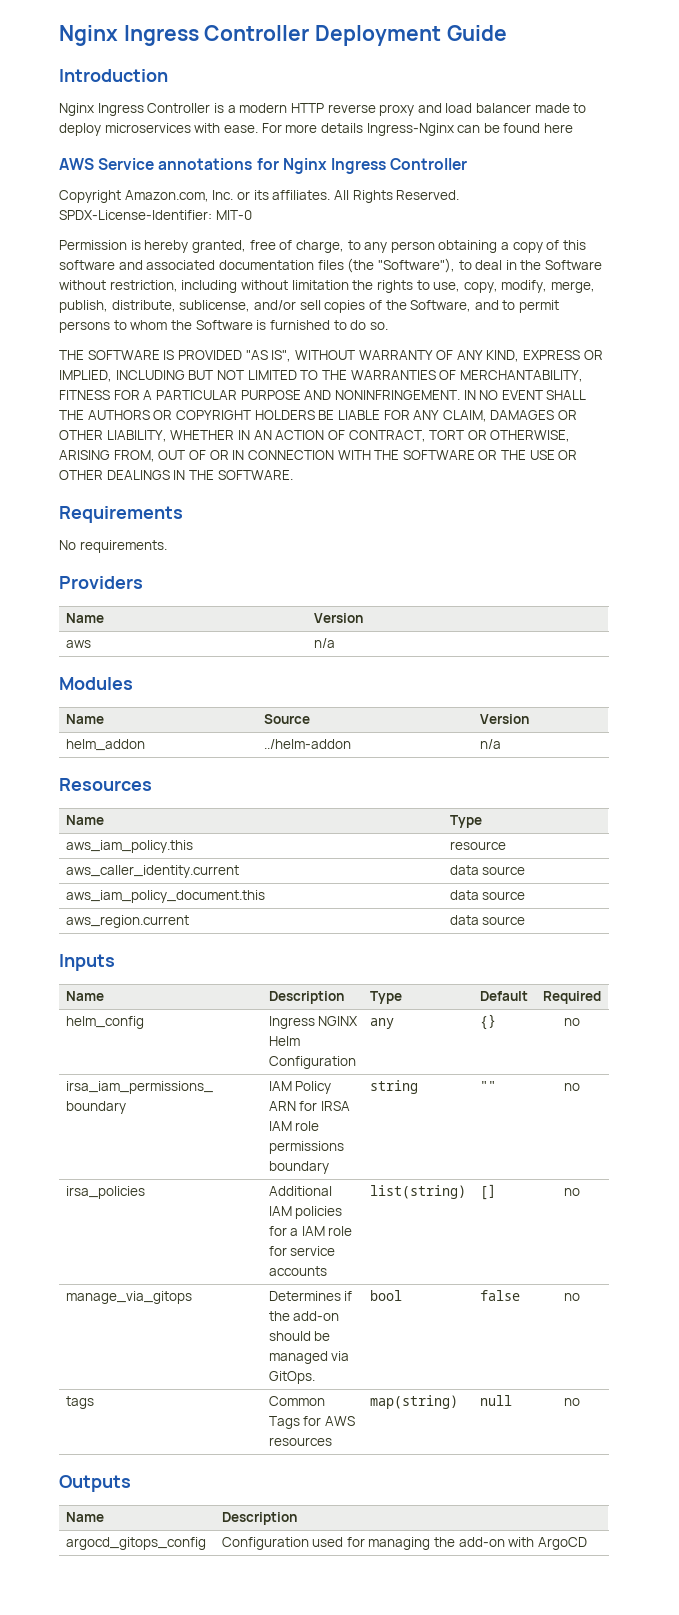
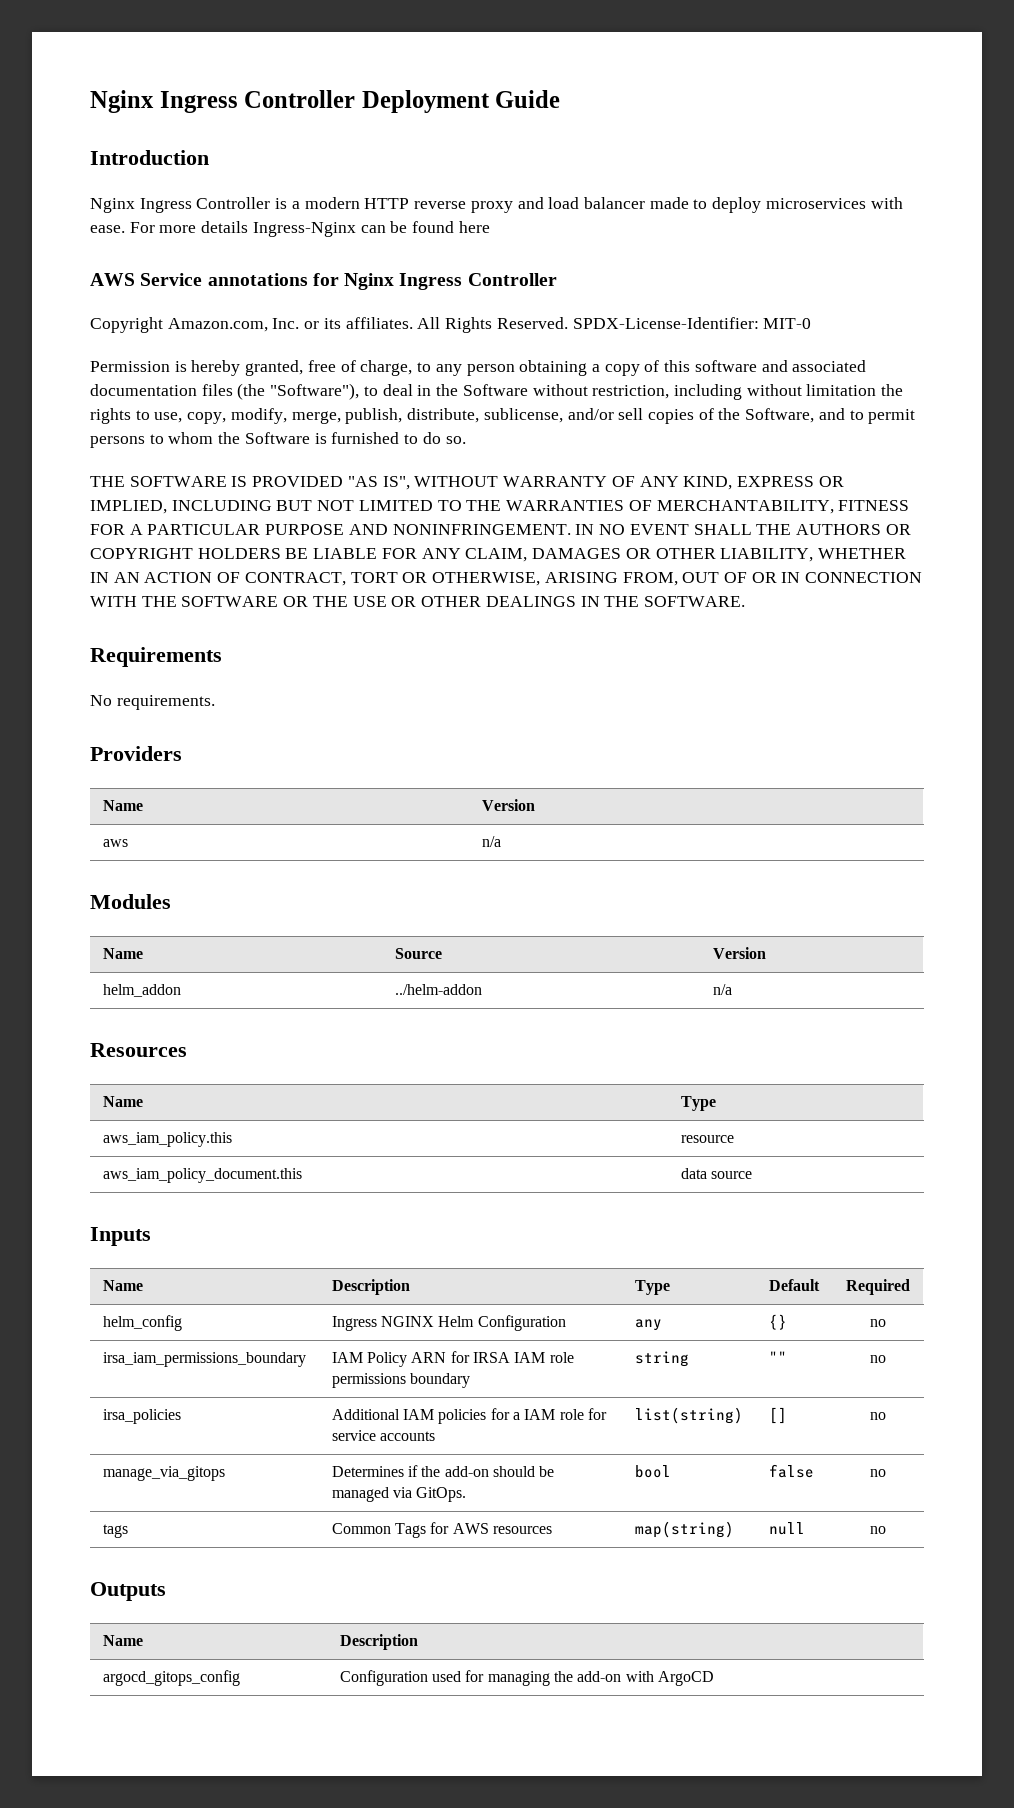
[65,865,239,878] [449,865,526,875] // aws_caller_identity.current | data source -> (734, 1139) none
[65,915,189,928] [449,915,526,925] // aws_region.current | data source -> (752, 1175) none

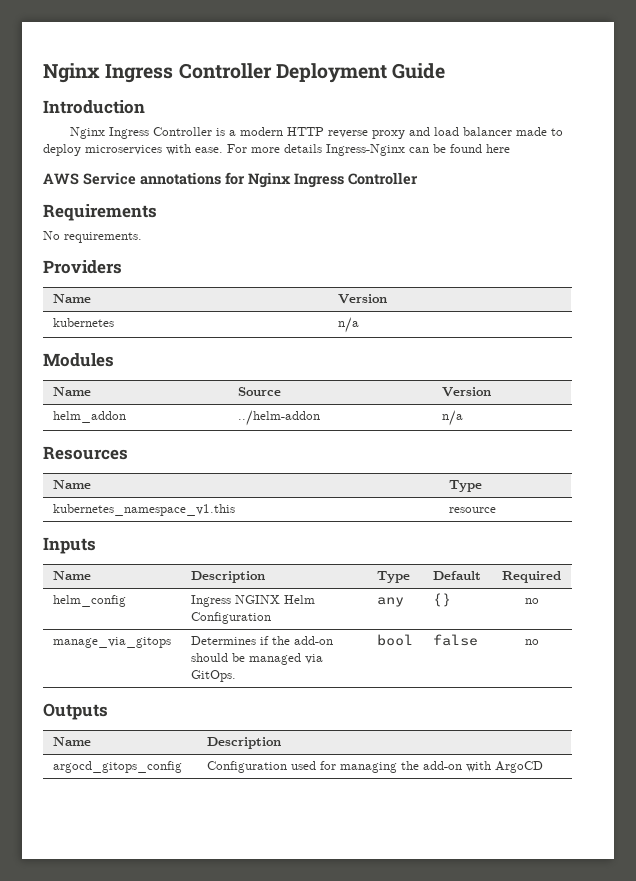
[90,317,812,333] [90,360,867,376] [90,383,904,400] [90,408,916,424] [90,432,466,448] [90,476,844,490] [90,500,910,514] [90,524,911,535] [90,548,906,562] [90,572,923,586] [90,596,745,607] // Copyright Amazon.com, Inc. or its affiliates. All Rights Reserved. SPDX-License-Identifier: MIT-0 // Permission is hereby granted, free of charge, to any person obtaining a copy of this software and associated documentation files (the "Software"), to deal in the Software without restriction, including without limitation the rights to use, copy, modify, merge, publish, distribute, sublicense, and/or sell copies of the Software, and to permit persons to whom the Software is furnished to do so. // THE SOFTWARE IS PROVIDED "AS IS", WITHOUT WARRANTY OF ANY KIND, EXPRESS OR IMPLIED, INCLUDING BUT NOT LIMITED TO THE WARRANTIES OF MERCHANTABILITY, FITNESS FOR A PARTICULAR PURPOSE AND NONINFRINGEMENT. IN NO EVENT SHALL THE AUTHORS OR COPYRIGHT HOLDERS BE LIABLE FOR ANY CLAIM, DAMAGES OR OTHER LIABILITY, WHETHER IN AN ACTION OF CONTRACT, TORT OR OTHERWISE, ARISING FROM, OUT OF OR IN CONNECTION WITH THE SOFTWARE OR THE USE OR OTHER DEALINGS IN THE SOFTWARE. -> (418, 178) none
[102,839,128,847] aws -> [52,318,114,327] kubernetes
[102,1132,232,1147] aws_iam_policy.this -> [52,504,235,516] kubernetes_namespace_v1.this
[102,1168,302,1183] [680,1168,752,1179] // aws_iam_policy_document.this | data source -> (496, 510) none
[102,1352,306,1367] [331,1351,574,1367] [331,1373,470,1388] [634,1351,689,1367] [768,1351,787,1363] [870,1355,886,1363] [102,1409,181,1424] [331,1408,607,1424] [331,1430,435,1441] [634,1407,743,1424] [768,1407,787,1424] [870,1412,886,1420] // irsa_iam_permissions_boundary | IAM Policy ARN for IRSA IAM role permissions boundary | string | "" | no // irsa_policies | Additional IAM policies for a IAM role for service accounts | list(string) | [] | no -> (539, 601) none
[102,1524,128,1538] [331,1522,552,1538] [634,1521,734,1538] [768,1522,805,1535] [870,1526,886,1534] // tags | Common Tags for AWS resources | map(string) | null | no -> (539, 642) none

